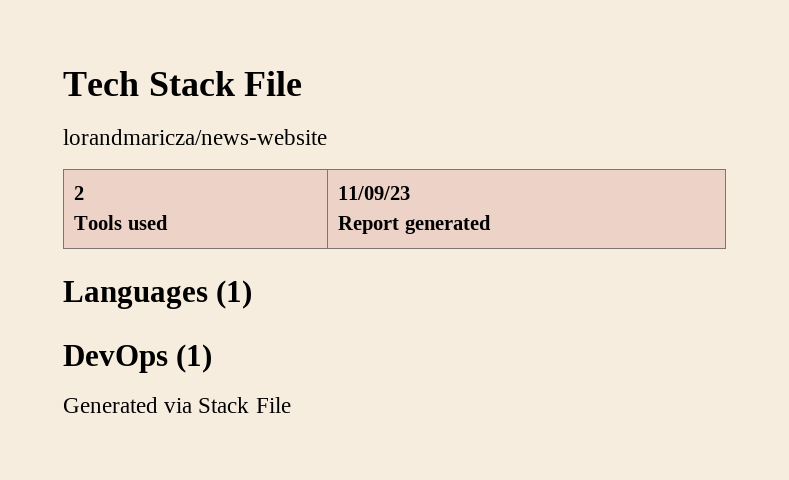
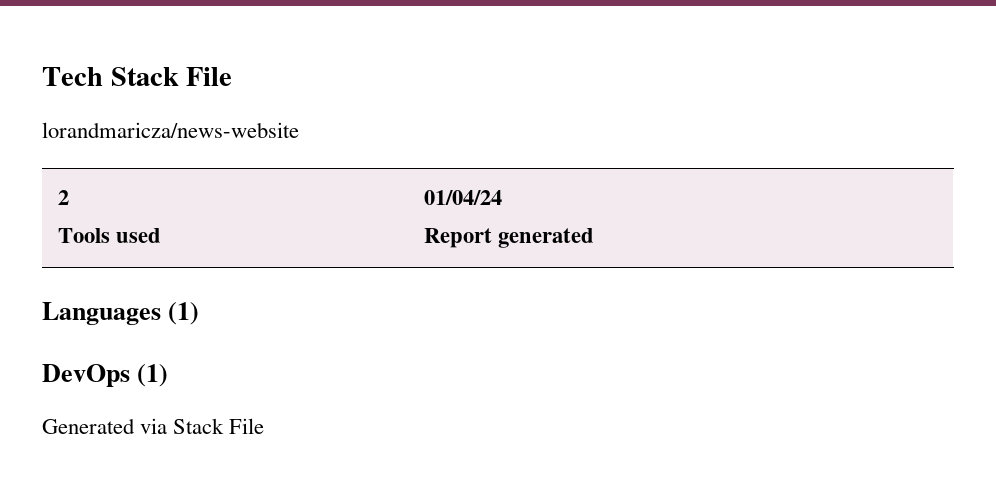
[338,186,411,200] 11/09/23 -> [424,190,503,205] 01/04/24

